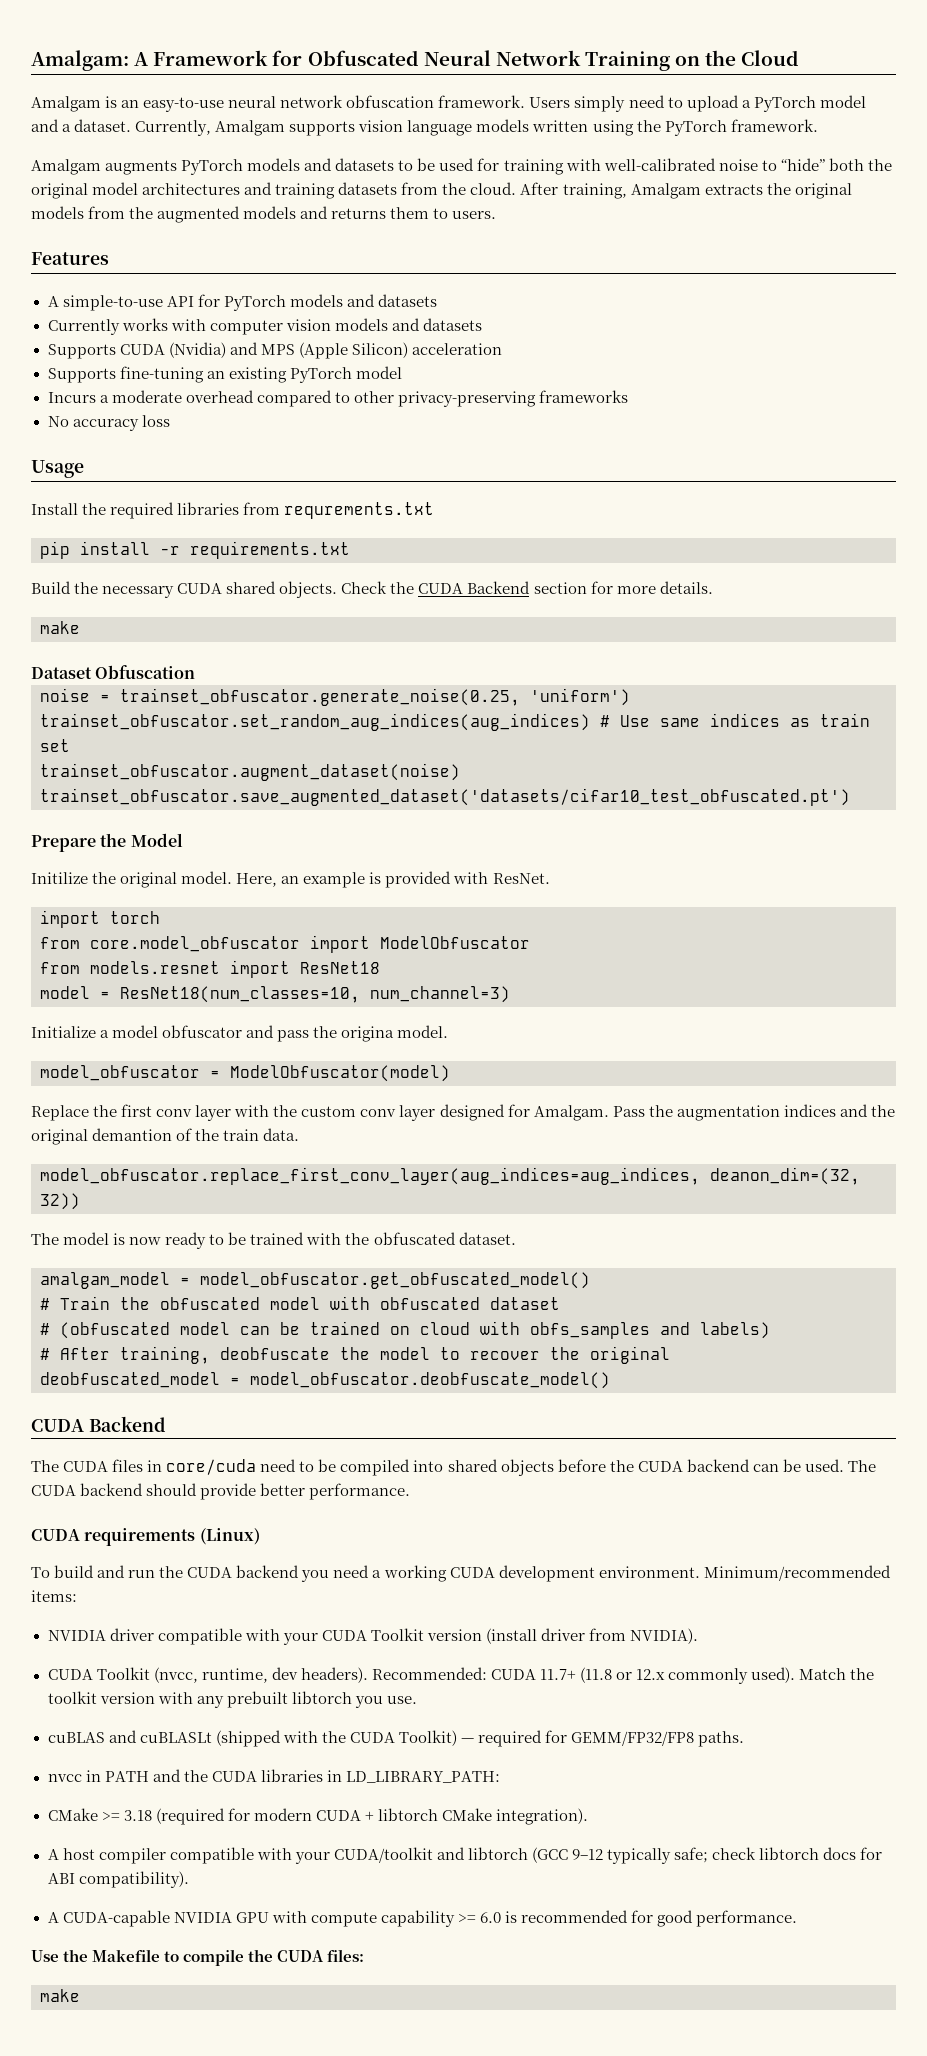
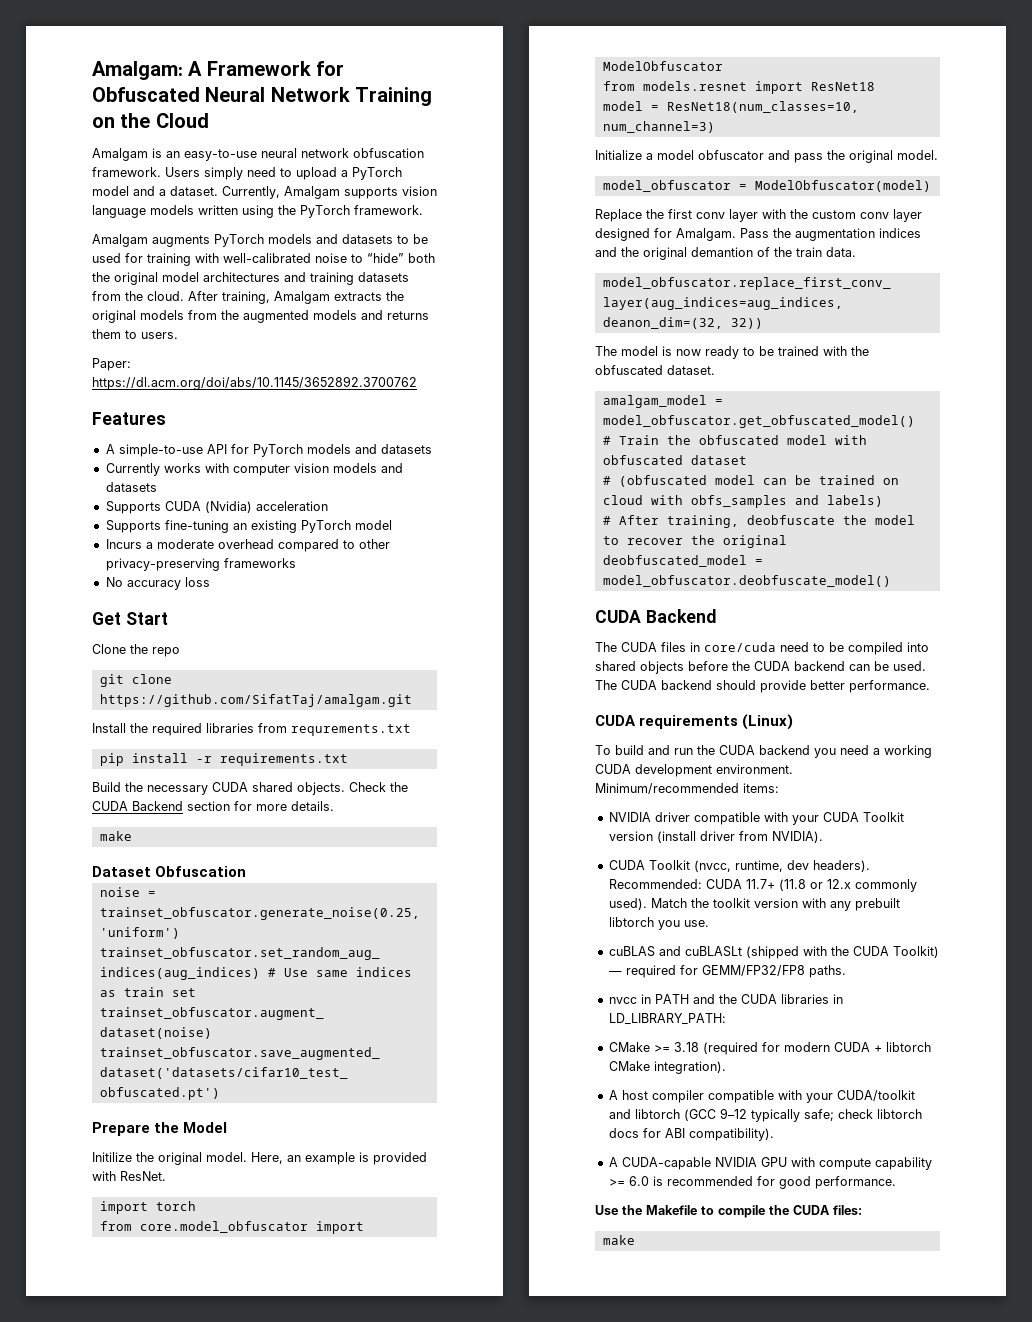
(497, 215) none -> [92,358,131,371] [92,376,417,390] // Paper: https://dl.acm.org/doi/abs/10.1145/3652892.3700762
[229,342,408,359] and MPS (Apple Silicon) -> (252, 507) none
[31,460,84,478] Usage -> [92,612,168,625] [92,644,180,657] [99,674,172,687] [99,694,412,707] Get Start // Clone the repo // git clone https://github.com/SifatTaj/amalgam.git
[341,1026,395,1042] origina -> [849,150,893,163] original

